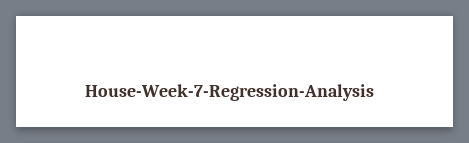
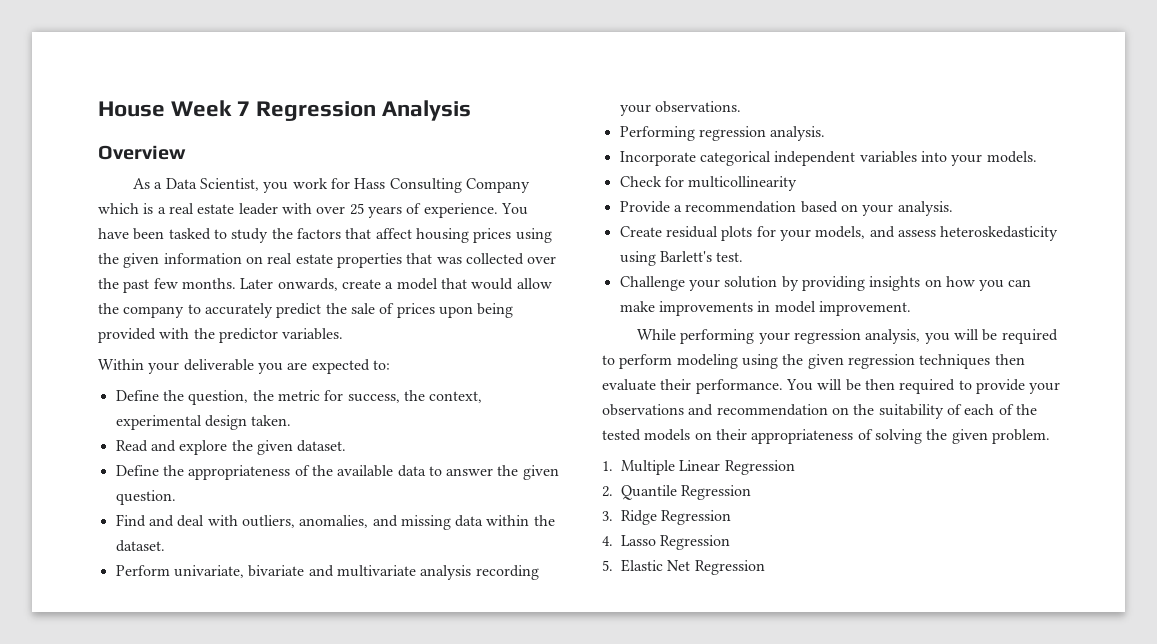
[85,84,374,101] House-Week-7-Regression-Analysis -> [98,100,472,121] [98,145,186,160] [133,178,530,193] [98,203,528,218] [98,228,552,243] [98,253,557,268] [98,278,552,293] [98,303,514,318] [98,328,344,343] [98,359,390,374] [115,390,483,405] [115,415,292,430] [115,440,347,455] [115,465,559,480] [115,490,176,505] [115,514,555,530] [115,540,165,552] [115,565,539,580] [619,101,741,116] [619,126,826,141] [619,151,1037,166] [619,176,798,191] [619,201,953,216] [619,226,1059,241] [619,251,744,266] [619,276,1032,291] [619,301,911,316] [637,329,1058,344] [602,354,1025,369] [602,379,1061,394] [602,404,1037,419] [602,429,1050,444] [602,460,795,475] [602,485,752,500] [602,510,732,525] [602,535,731,550] [602,559,765,575] House Week 7 Regression Analysis // Overview // As a Data Scientist, you work for Hass Consulting Company which is a real estate leader with over 25 years of experience. You have been tasked to study the factors that affect housing prices using the given information on real estate properties that was collected over the past few months. Later onwards, create a model that would allow the company to accurately predict the sale of prices upon being provided with the predictor variables. // Within your deliverable you are expected to: // Define the question, the metric for success, the context, experimental design taken. // Read and explore the given dataset. // Define the appropriateness of the available data to answer the given question. // Find and deal with outliers, anomalies, and missing data within the dataset. // Perform univariate, bivariate and multivariate analysis recording your observations. // Performing regression analysis. // Incorporate categorical independent variables into your models. // Check for multicollinearity // Provide a recommendation based on your analysis. // Create residual plots for your models, and assess heteroskedasticity using Barlett's test. // Challenge your solution by providing insights on how you can make improvements in model improvement. // While performing your regression analysis, you will be required to perform modeling using the given regression techniques then evaluate their performance. You will be then required to provide your observations and recommendation on the suitability of each of the tested models on their appropriateness of solving the given problem. // 1. Multiple Linear Regression // 2. Quantile Regression // 3. Ridge Regression // 4. Lasso Regression // 5. Elastic Net Regression

